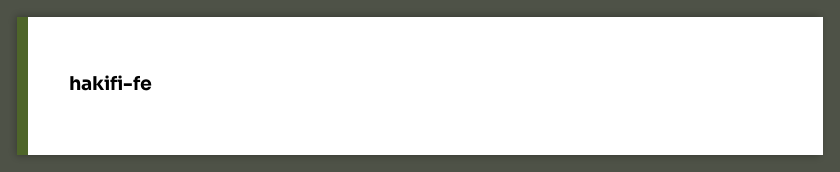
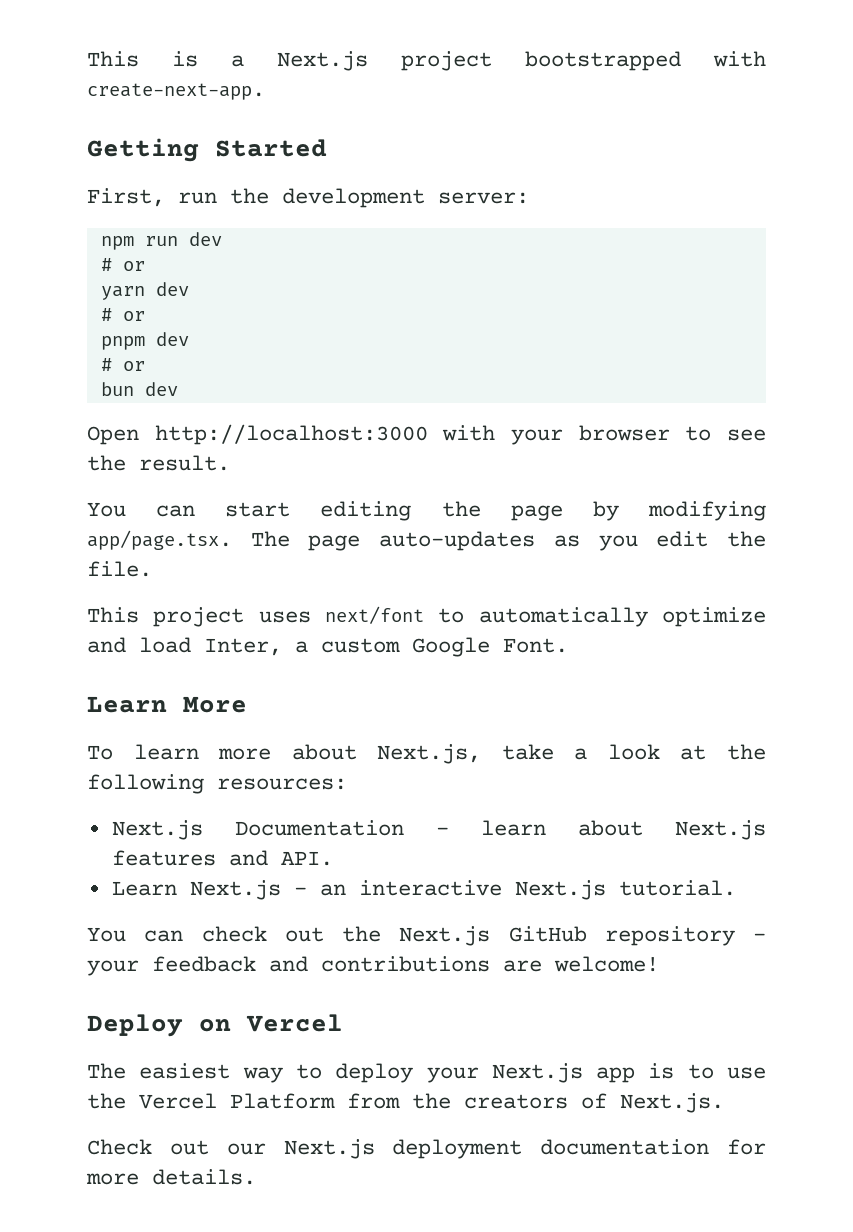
[69,75,152,91] hakifi-fe -> [87,51,766,71] [87,83,265,100] [87,138,327,162] [87,188,529,208] [100,232,222,250] [100,258,145,271] [100,282,189,300] [100,308,145,321] [100,332,189,350] [100,358,145,371] [100,382,178,396] [87,424,766,445] [87,455,230,471] [87,501,766,521] [87,530,766,551] [87,561,152,577] [87,606,766,627] [87,637,568,657] [87,696,247,713] [87,744,766,764] [87,774,347,794] [111,820,766,840] [111,850,333,866] [111,880,736,900] [87,926,766,946] [87,956,659,976] [87,1014,343,1037] [87,1063,766,1083] [87,1093,724,1113] [87,1139,766,1159] [86,1169,256,1185] This is a Next.js project bootstrapped with create-next-app. // Getting Started // First, run the development server: // npm run dev // # or // yarn dev // # or // pnpm dev // # or // bun dev // Open http://localhost:3000 with your browser to see the result. // You can start editing the page by modifying app/page.tsx. The page auto-updates as you edit the file. // This project uses next/font to automatically optimize and load Inter, a custom Google Font. // Learn More // To learn more about Next.js, take a look at the following resources: // Next.js Documentation - learn about Next.js features and API. // Learn Next.js - an interactive Next.js tutorial. // You can check out the Next.js GitHub repository - your feedback and contributions are welcome! // Deploy on Vercel // The easiest way to deploy your Next.js app is to use the Vercel Platform from the creators of Next.js. // Check out our Next.js deployment documentation for more details.

